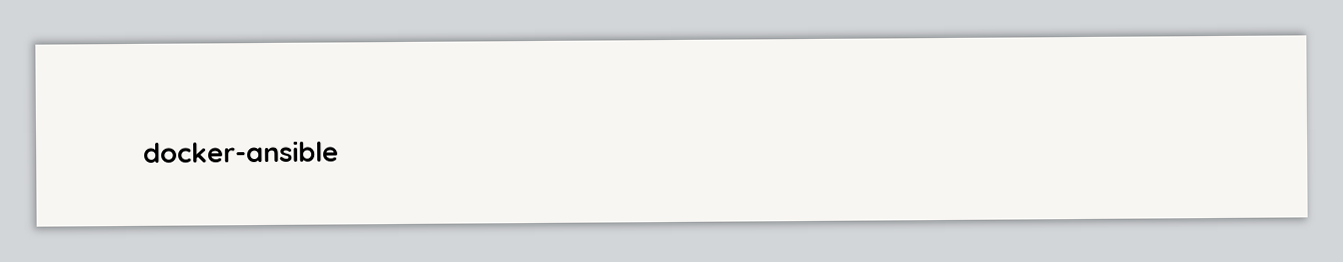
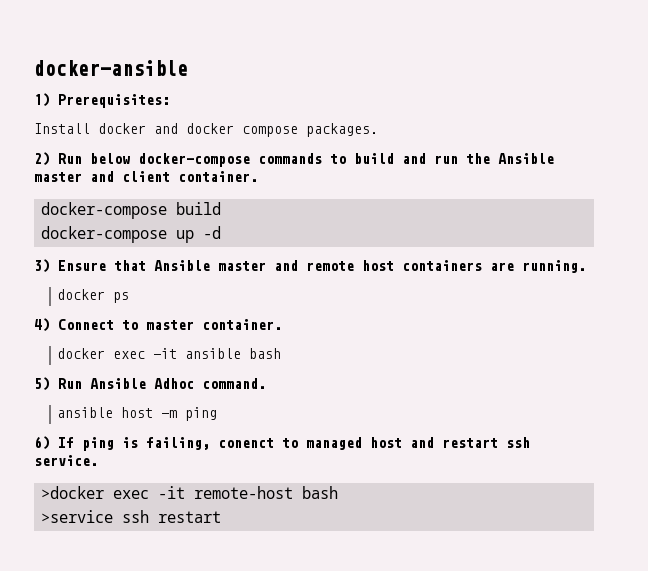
(339, 151) none -> [34,93,170,108] [34,123,378,137] [34,152,554,167] [34,171,258,182] [41,202,222,219] [41,226,222,243] [34,259,586,273] [57,289,130,303] [34,318,282,332] [57,348,282,359] [34,377,266,391] [57,407,218,421] [34,436,530,451] [34,455,98,466] [41,486,339,499] [41,510,222,523] // 1) Prerequisites: // Install docker and docker compose packages. // 2) Run below docker-compose commands to build and run the Ansible master and client container. // docker-compose build // docker-compose up -d // 3) Ensure that Ansible master and remote host containers are running. // docker ps // 4) Connect to master container. // docker exec -it ansible bash // 5) Run Ansible Adhoc command. // ansible host -m ping // 6) If ping is failing, conenct to managed host and restart ssh service. // >docker exec -it remote-host bash // >service ssh restart

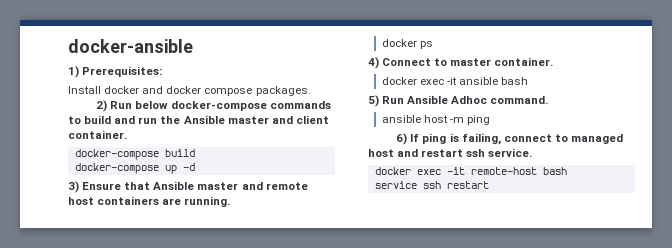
[218,438,274,448] conenct -> [503,134,552,142] connect
[41,486,105,499] >docker -> [374,167,411,175] docker
[41,510,114,523] >service -> [374,181,417,189] service

